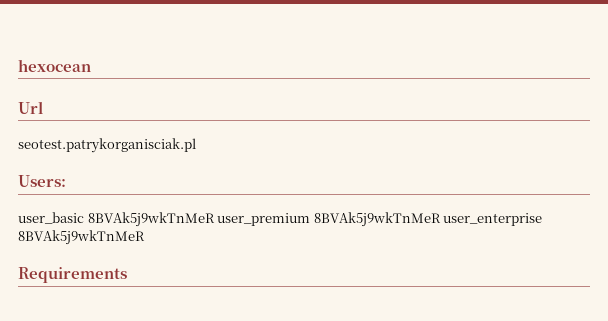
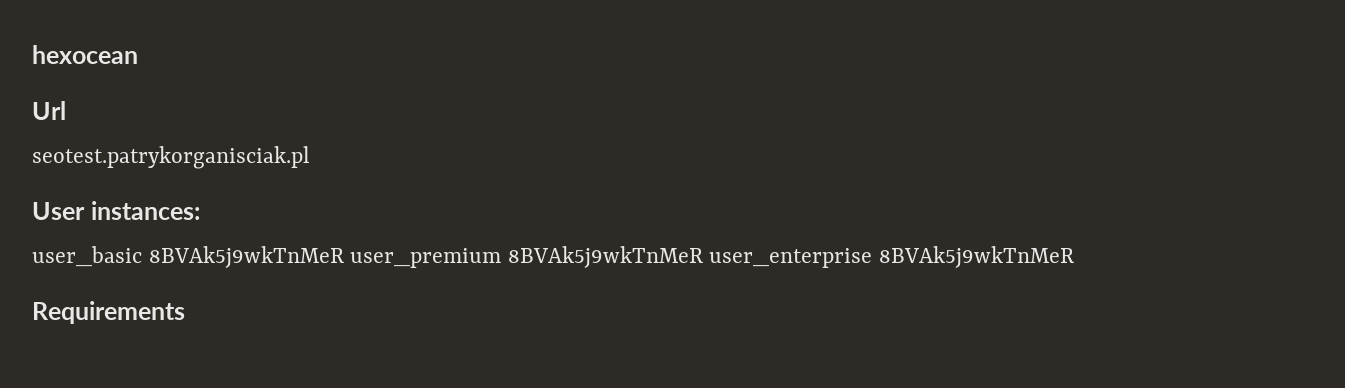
[18,175,66,187] Users: -> [32,201,200,220] User instances:

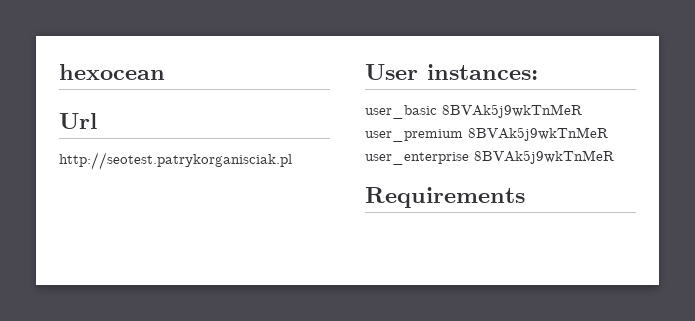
[32,146,310,169] seotest.patrykorganisciak.pl -> [59,152,292,170] http://seotest.patrykorganisciak.pl
(344, 257) none -> (582, 111) //
(703, 257) none -> (608, 134) //

